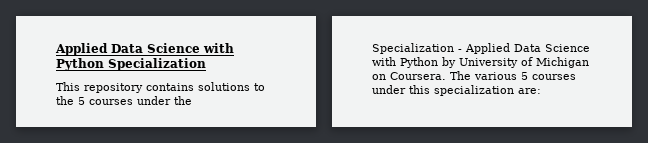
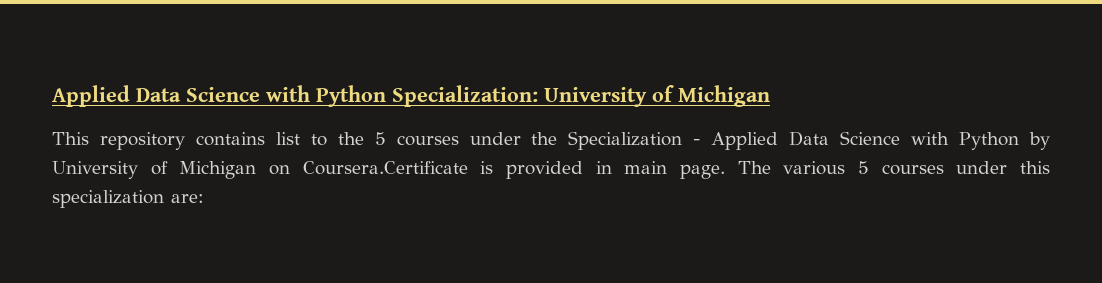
[55,43,234,56] [56,58,206,71] Applied Data Science with Python Specialization -> [52,85,770,107] Applied Data Science with Python Specialization: University of Michigan
[198,82,250,91] solutions -> [275,132,300,145] list
[390,72,446,80] Coursera. -> [302,161,725,179] Coursera.Certificate is provided in main page.

